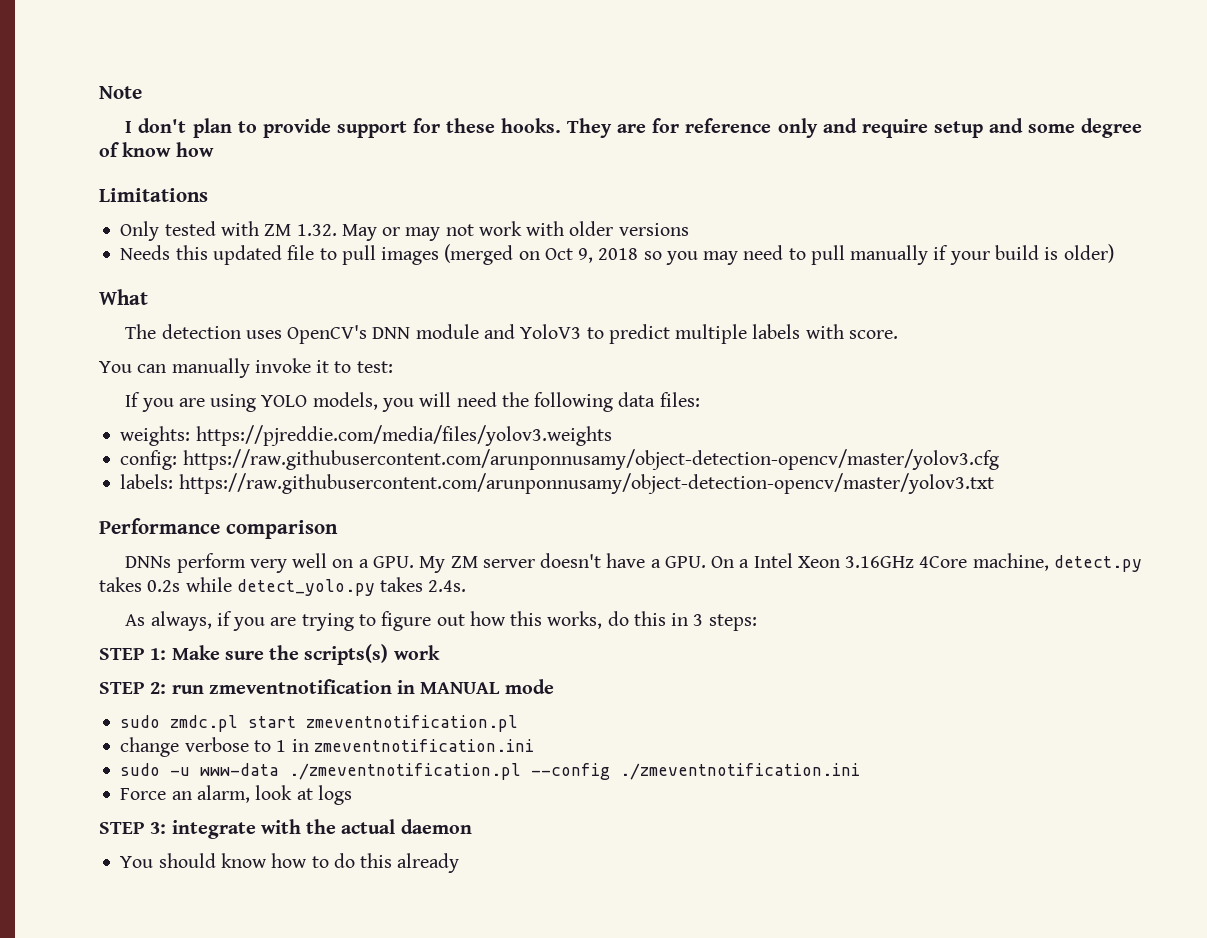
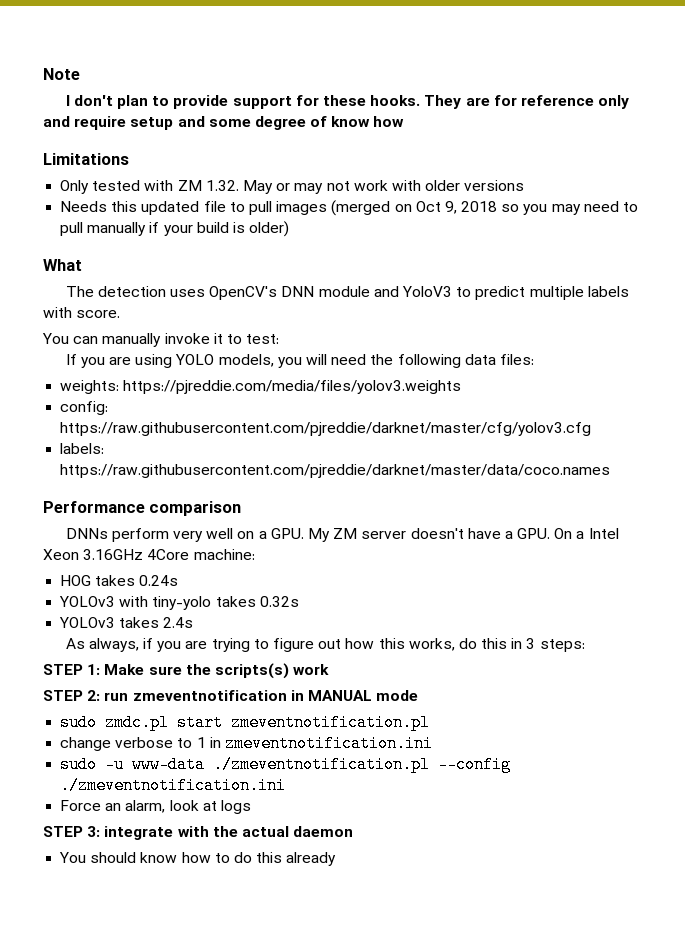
[182,449,999,470] https://raw.githubusercontent.com/arunponnusamy/object-detection-opencv/master/yolov3.cfg -> [60,422,592,436] https://raw.githubusercontent.com/pjreddie/darknet/master/cfg/yolov3.cfg
[178,473,994,494] https://raw.githubusercontent.com/arunponnusamy/object-detection-opencv/master/yolov3.txt -> [60,464,611,478] https://raw.githubusercontent.com/pjreddie/darknet/master/data/coco.names
[972,553,1142,572] [99,577,467,596] machine, detect.py takes 0.2s while detect_yolo.py takes 2.4s. -> [193,549,255,560] [60,575,179,586] [59,596,299,610] [59,617,194,628] machine: // HOG takes 0.24s // YOLOv3 with tiny-yolo takes 0.32s // YOLOv3 takes 2.4s

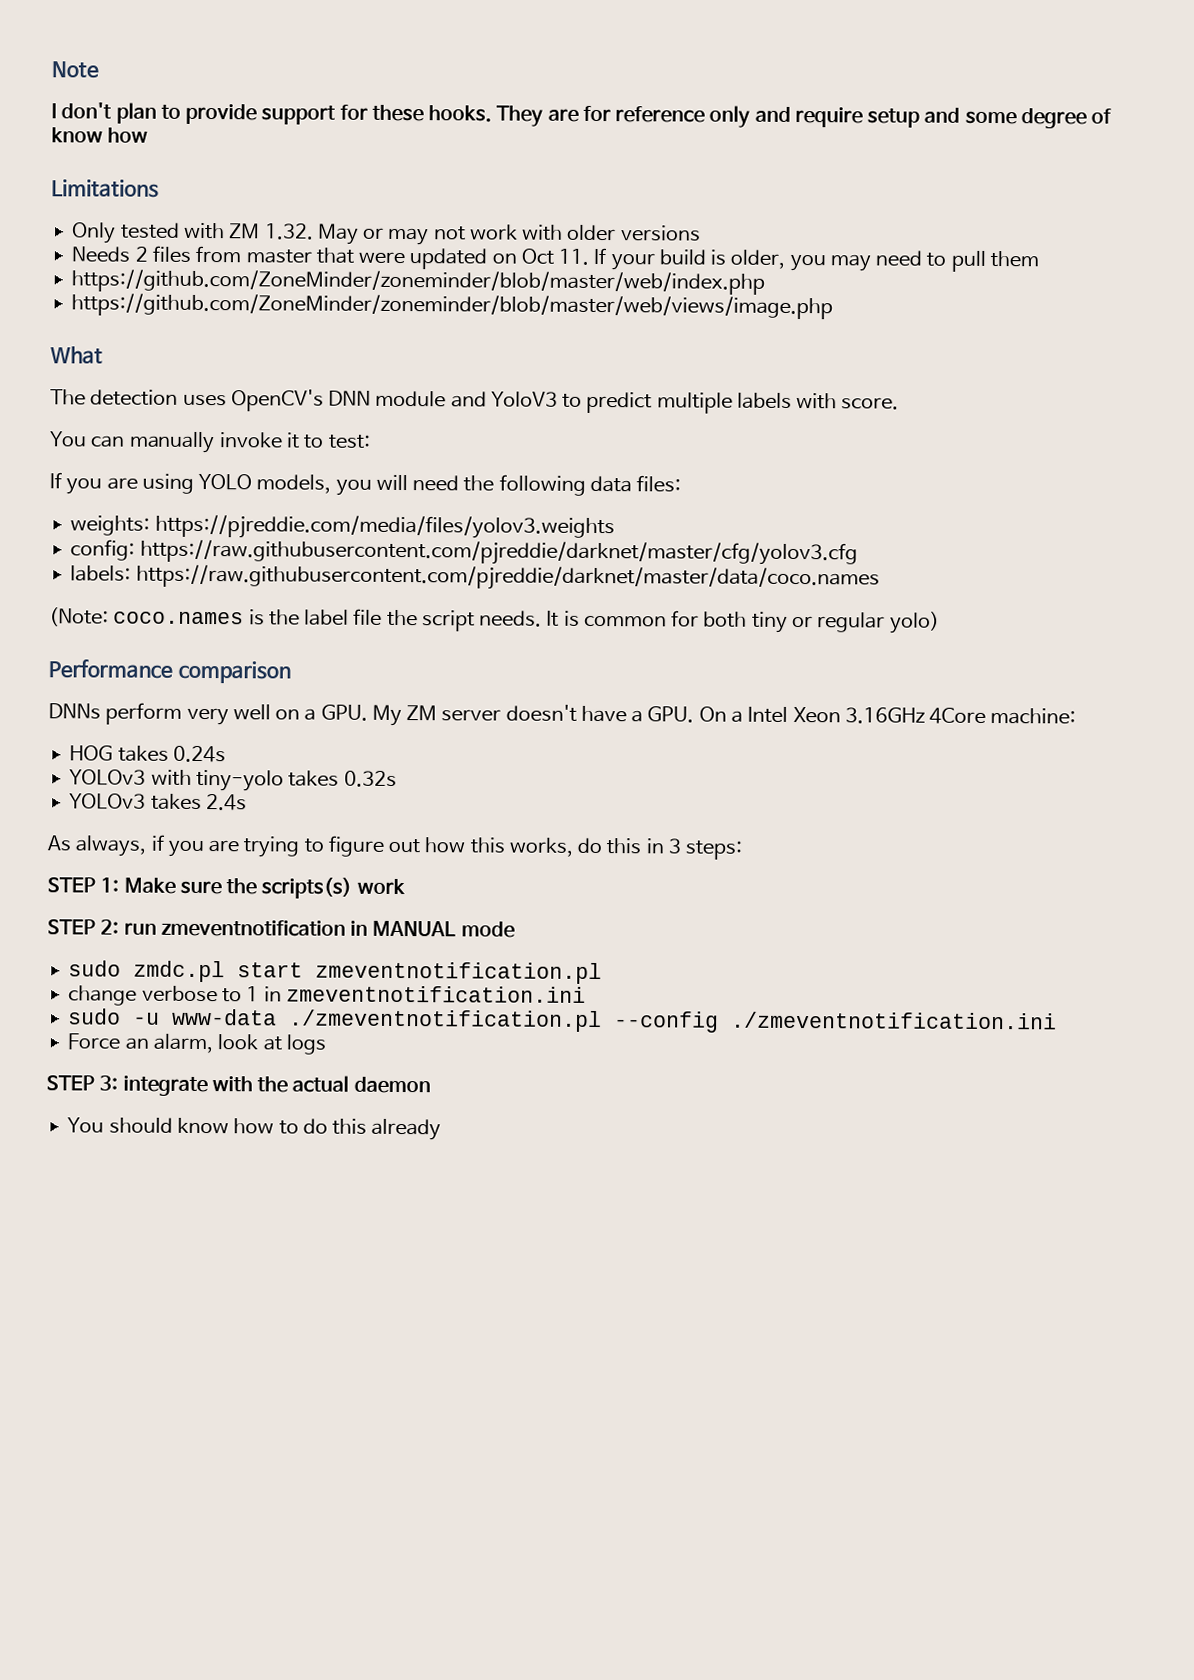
[111,200,520,216] this updated file to pull images (merged on Oct 9, 2018 so -> [134,245,786,271] 2 files from master that were updated on Oct 11. If your build is older,
[87,221,290,237] manually if your build is older) -> [989,250,1039,268] [71,269,766,295] [71,293,834,320] them // https://github.com/ZoneMinder/zoneminder/blob/master/web/index.php // https://github.com/ZoneMinder/zoneminder/blob/master/web/views/image.php
(611, 471) none -> [49,607,940,634] // (Note: coco.names is the label file the script needs. It is common for both tiny or regular yolo)

